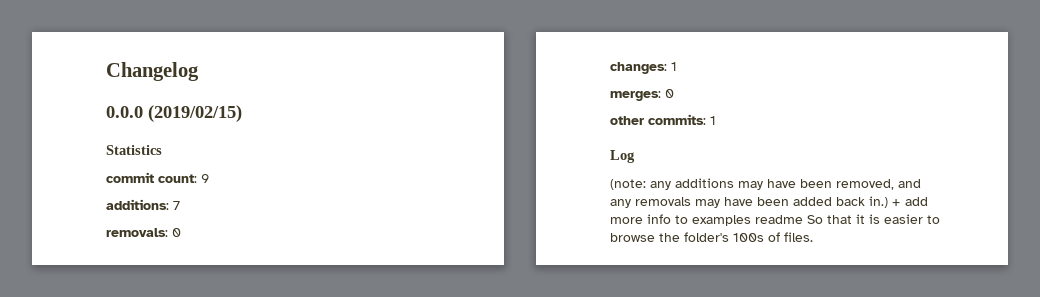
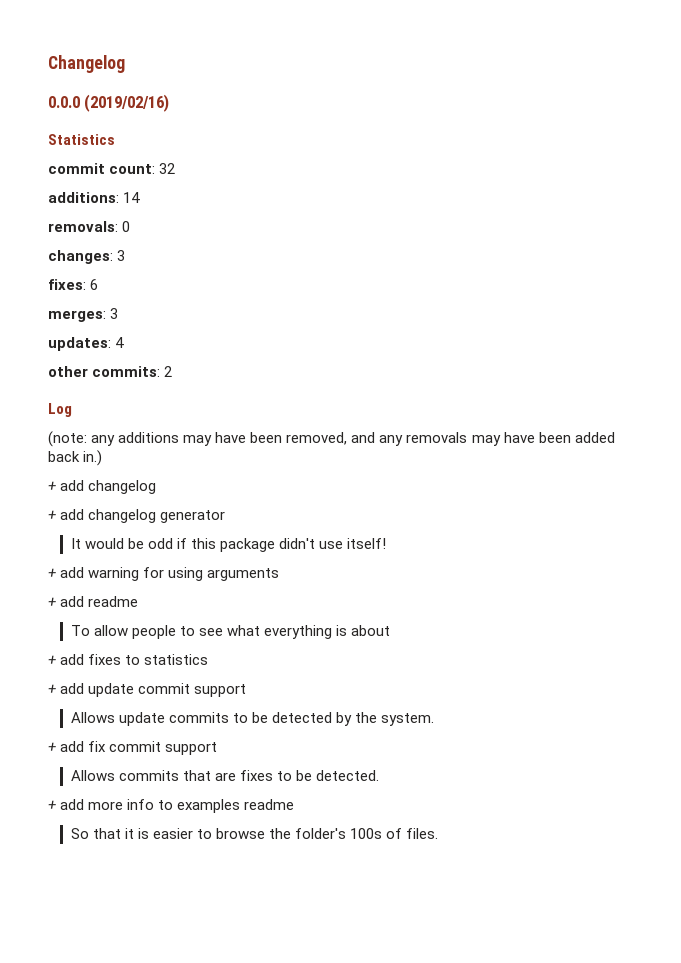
[148,105,242,122] (2019/02/15) -> [84,94,170,112] (2019/02/16)
[201,174,209,183] 9 -> [159,163,176,174] 32
[173,201,180,210] 7 -> [123,192,141,203] 14
[671,62,677,71] [610,89,674,101] 1 // merges: 0 -> [117,250,126,261] [48,279,99,290] [48,308,119,322] [48,337,125,351] 3 // fixes: 6 // merges: 3 // updates: 4
[710,116,716,125] 1 -> [164,366,173,377] 2
(888, 202) none -> [48,480,157,494] [48,509,226,523] [70,538,387,552] [48,567,280,581] [48,596,139,607] [70,625,391,639] [48,654,209,665] [48,683,247,697] [70,712,435,726] [48,741,218,755] [70,770,380,781] // + add changelog // + add changelog generator // It would be odd if this package didn't use itself! // + add warning for using arguments // + add readme // To allow people to see what everything is about // + add fixes to statistics // + add update commit support // Allows update commits to be detected by the system. // + add fix commit support // Allows commits that are fixes to be detected. //
(803, 219) none -> (295, 804) //

